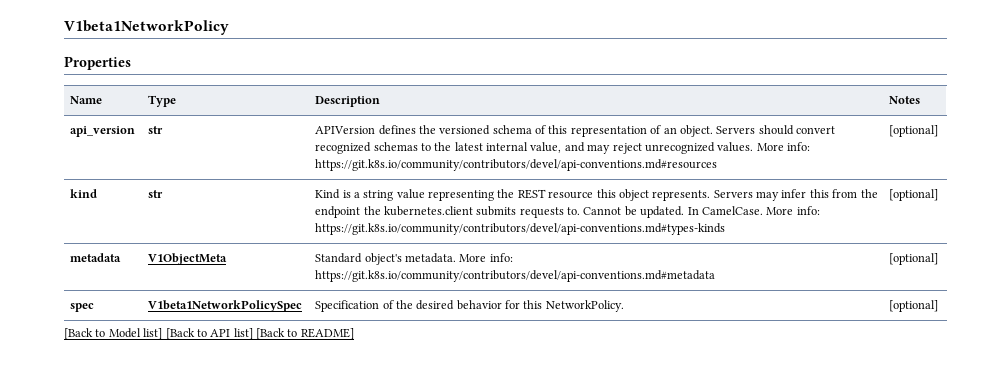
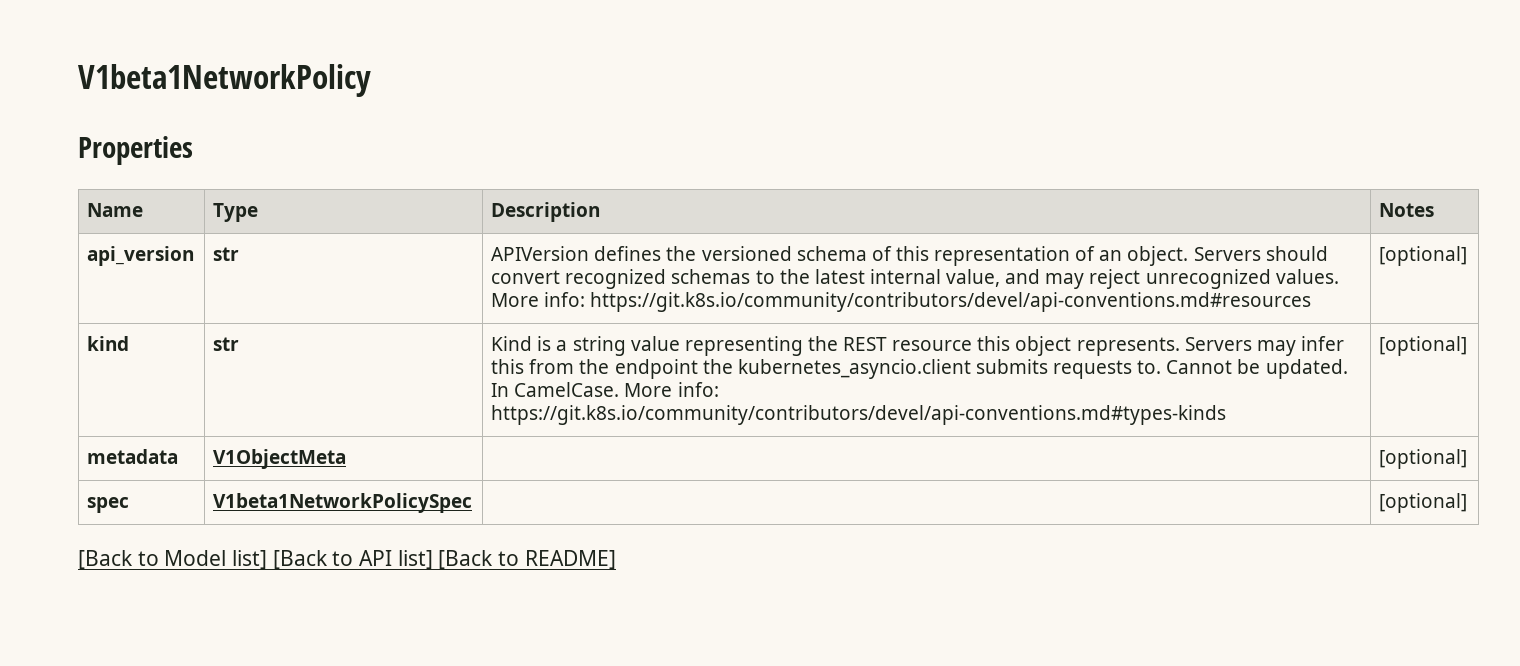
[383,206,473,216] kubernetes.client -> [737,359,971,379] kubernetes_asyncio.client
[315,253,513,265] [315,270,716,282] [889,253,939,265] [70,303,95,312] [148,300,303,312] [315,300,624,312] Standard object's metadata. More info: https://git.k8s.io/community/contributors/devel/api-conventions.md#metadata | [optional] // spec | V1beta1NetworkPolicySpec | Specification of the desired behavior for this NetworkPolicy. -> [1379,449,1468,469] [87,497,130,513] [213,493,473,513] | [optional] // spec | V1beta1NetworkPolicySpec |

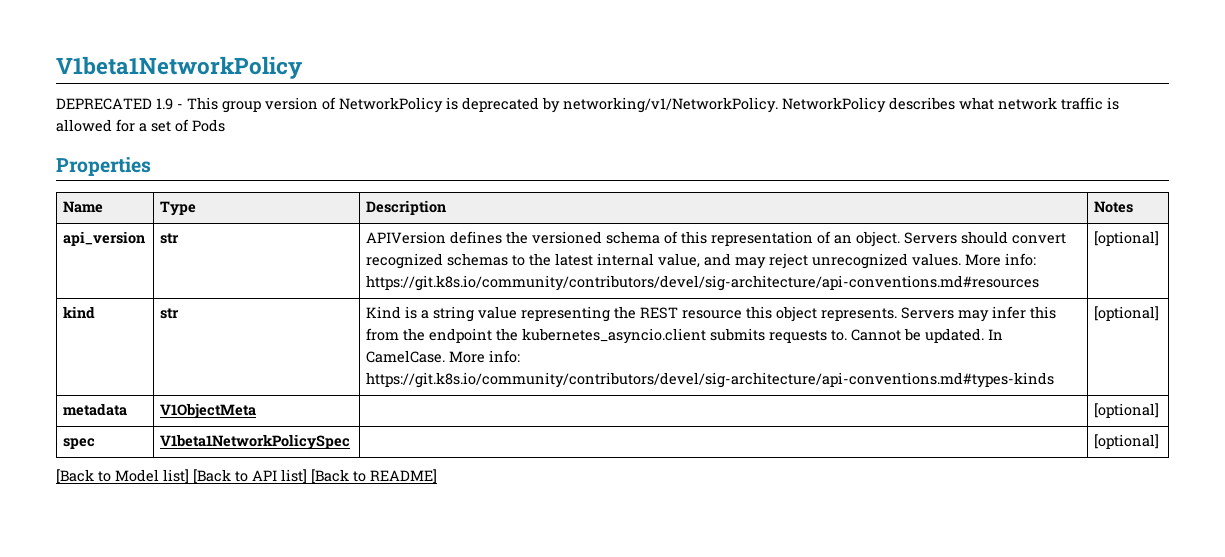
(371, 80) none -> [56,97,1119,113] [56,119,225,132] // DEPRECATED 1.9 - This group version of NetworkPolicy is deprecated by networking/v1/NetworkPolicy. NetworkPolicy describes what network traffic is allowed for a set of Pods
[590,292,1312,312] https://git.k8s.io/community/contributors/devel/api-conventions.md#resources -> [366,275,1040,291] https://git.k8s.io/community/contributors/devel/sig-architecture/api-conventions.md#resources
[491,405,1227,425] https://git.k8s.io/community/contributors/devel/api-conventions.md#types-kinds -> [366,372,1055,388] https://git.k8s.io/community/contributors/devel/sig-architecture/api-conventions.md#types-kinds

